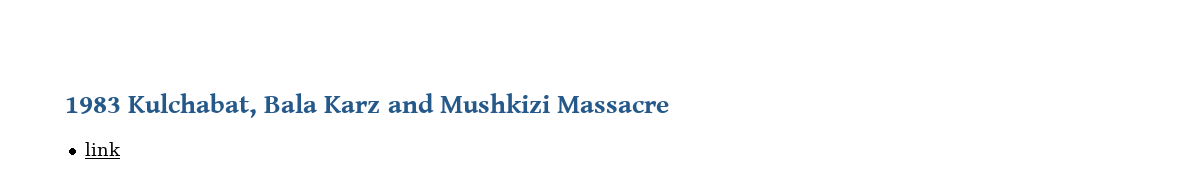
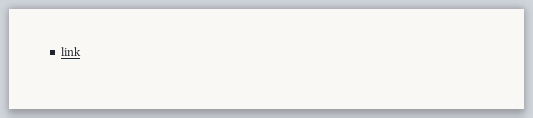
[65,93,669,118] 1983 Kulchabat, Bala Karz and Mushkizi Massacre // -> (60, 51) none

